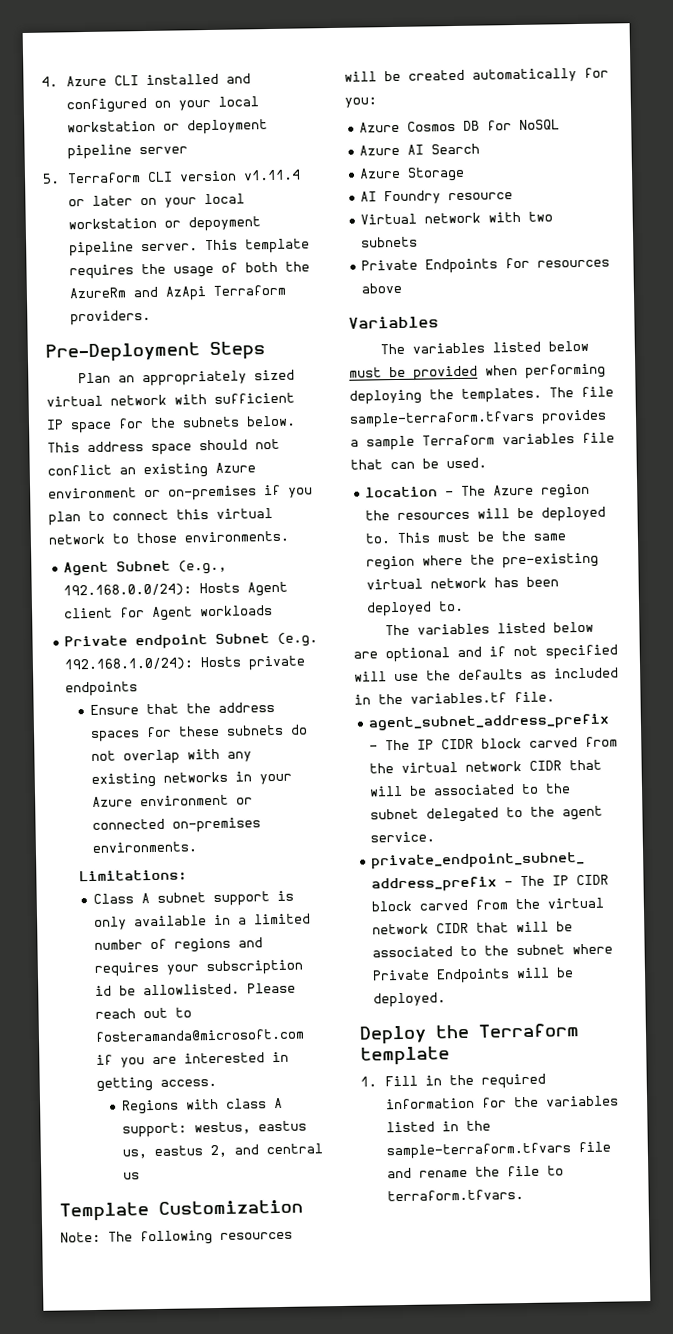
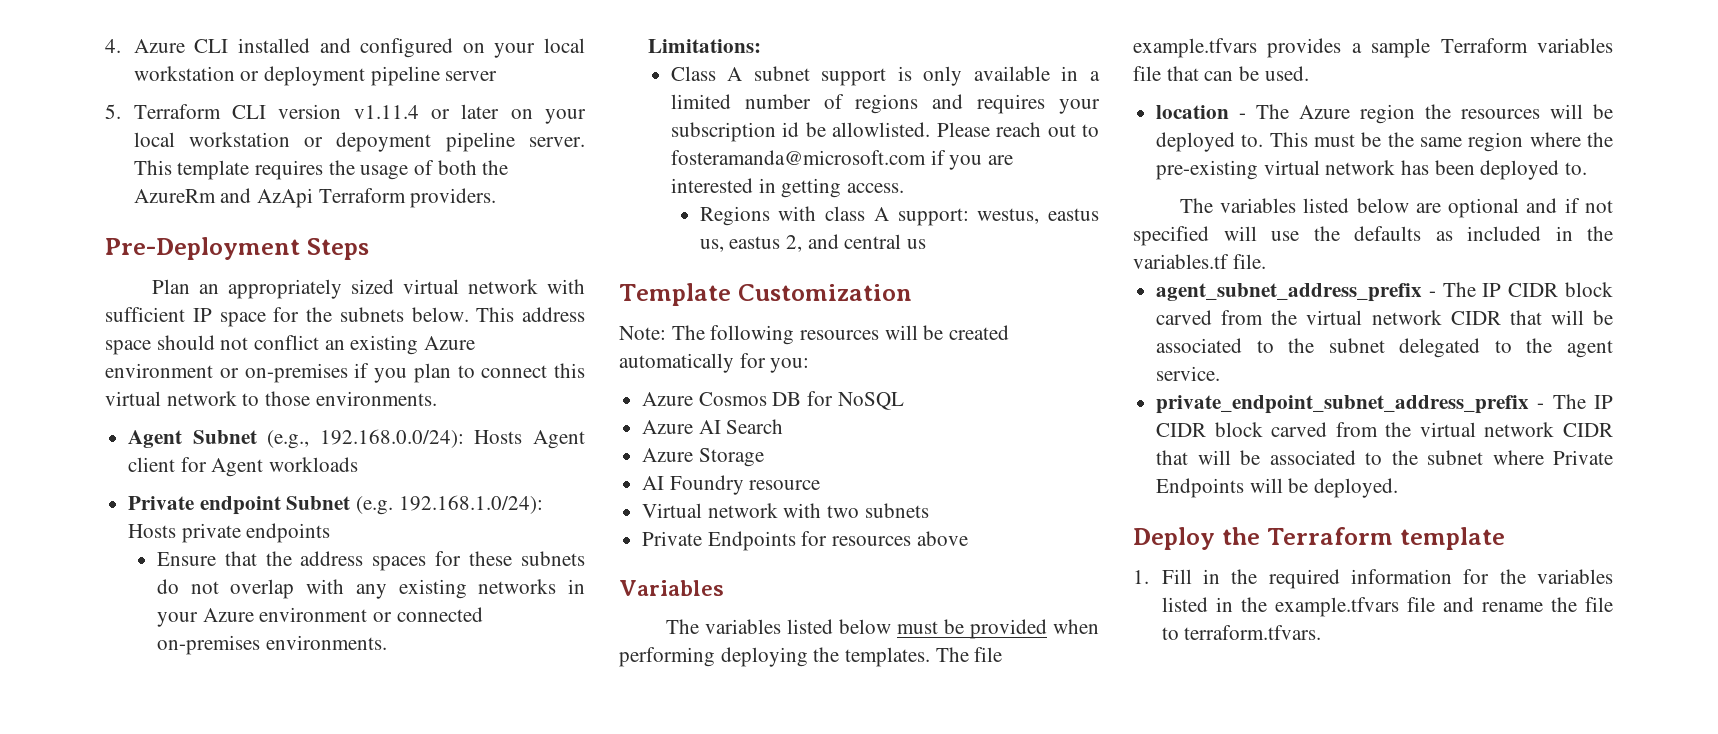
[349,410,535,428] sample-terraform.tfvars -> [1133,38,1257,58] example.tfvars
[385,1142,571,1160] sample-terraform.tfvars -> [1274,597,1399,617] example.tfvars

